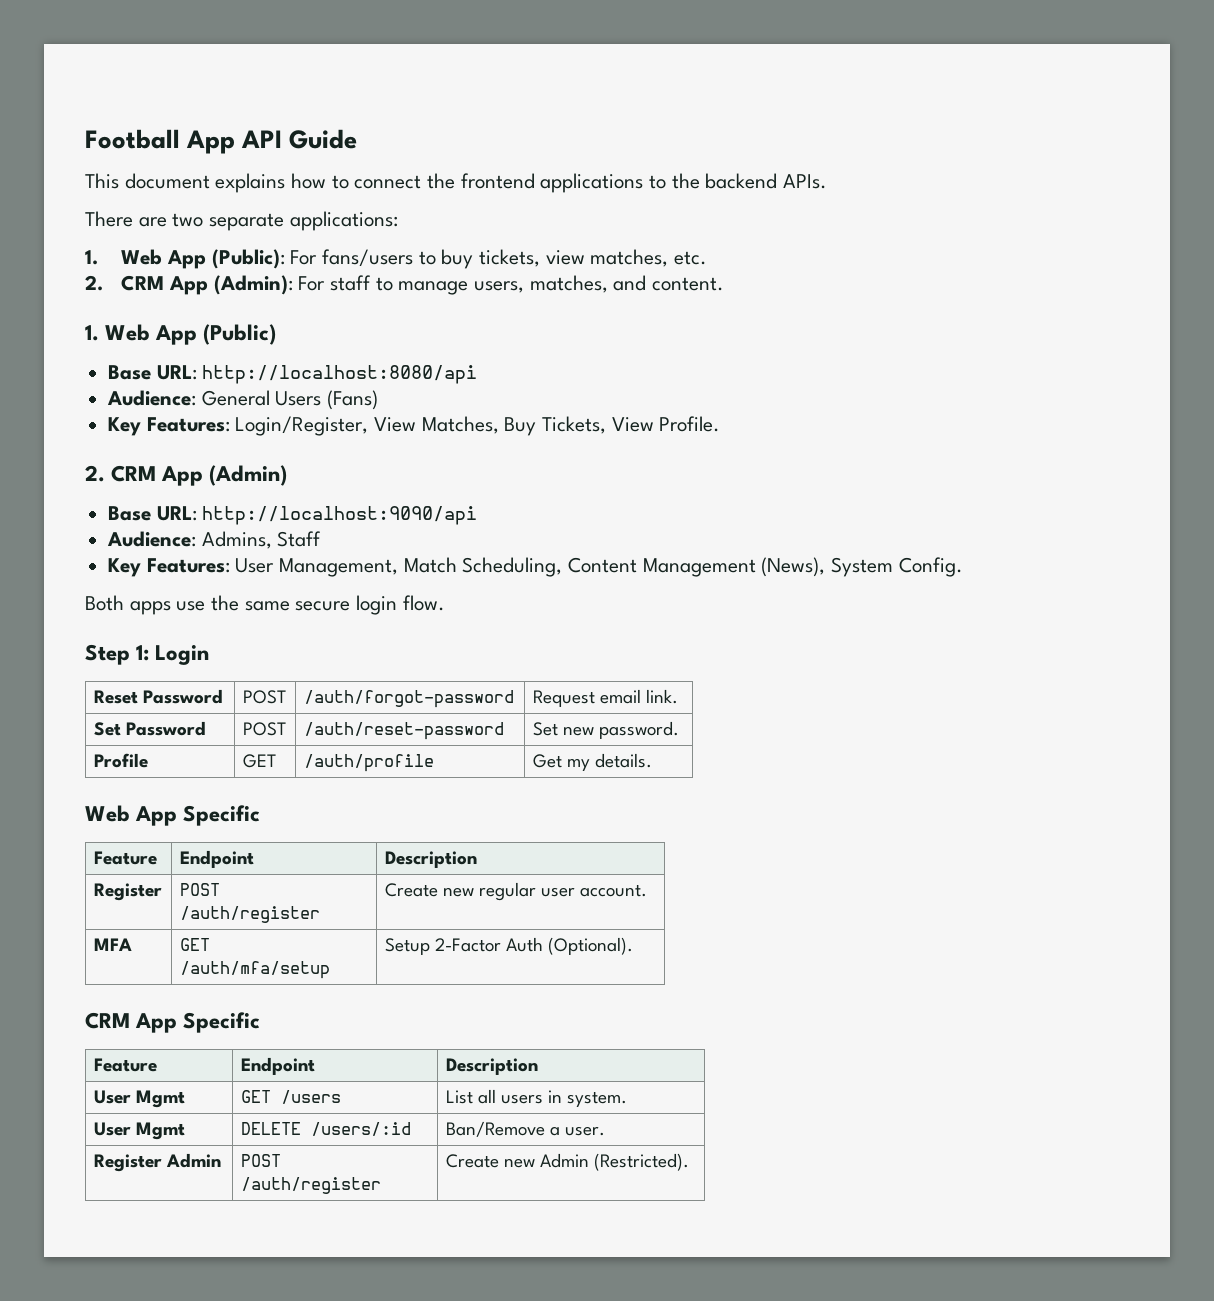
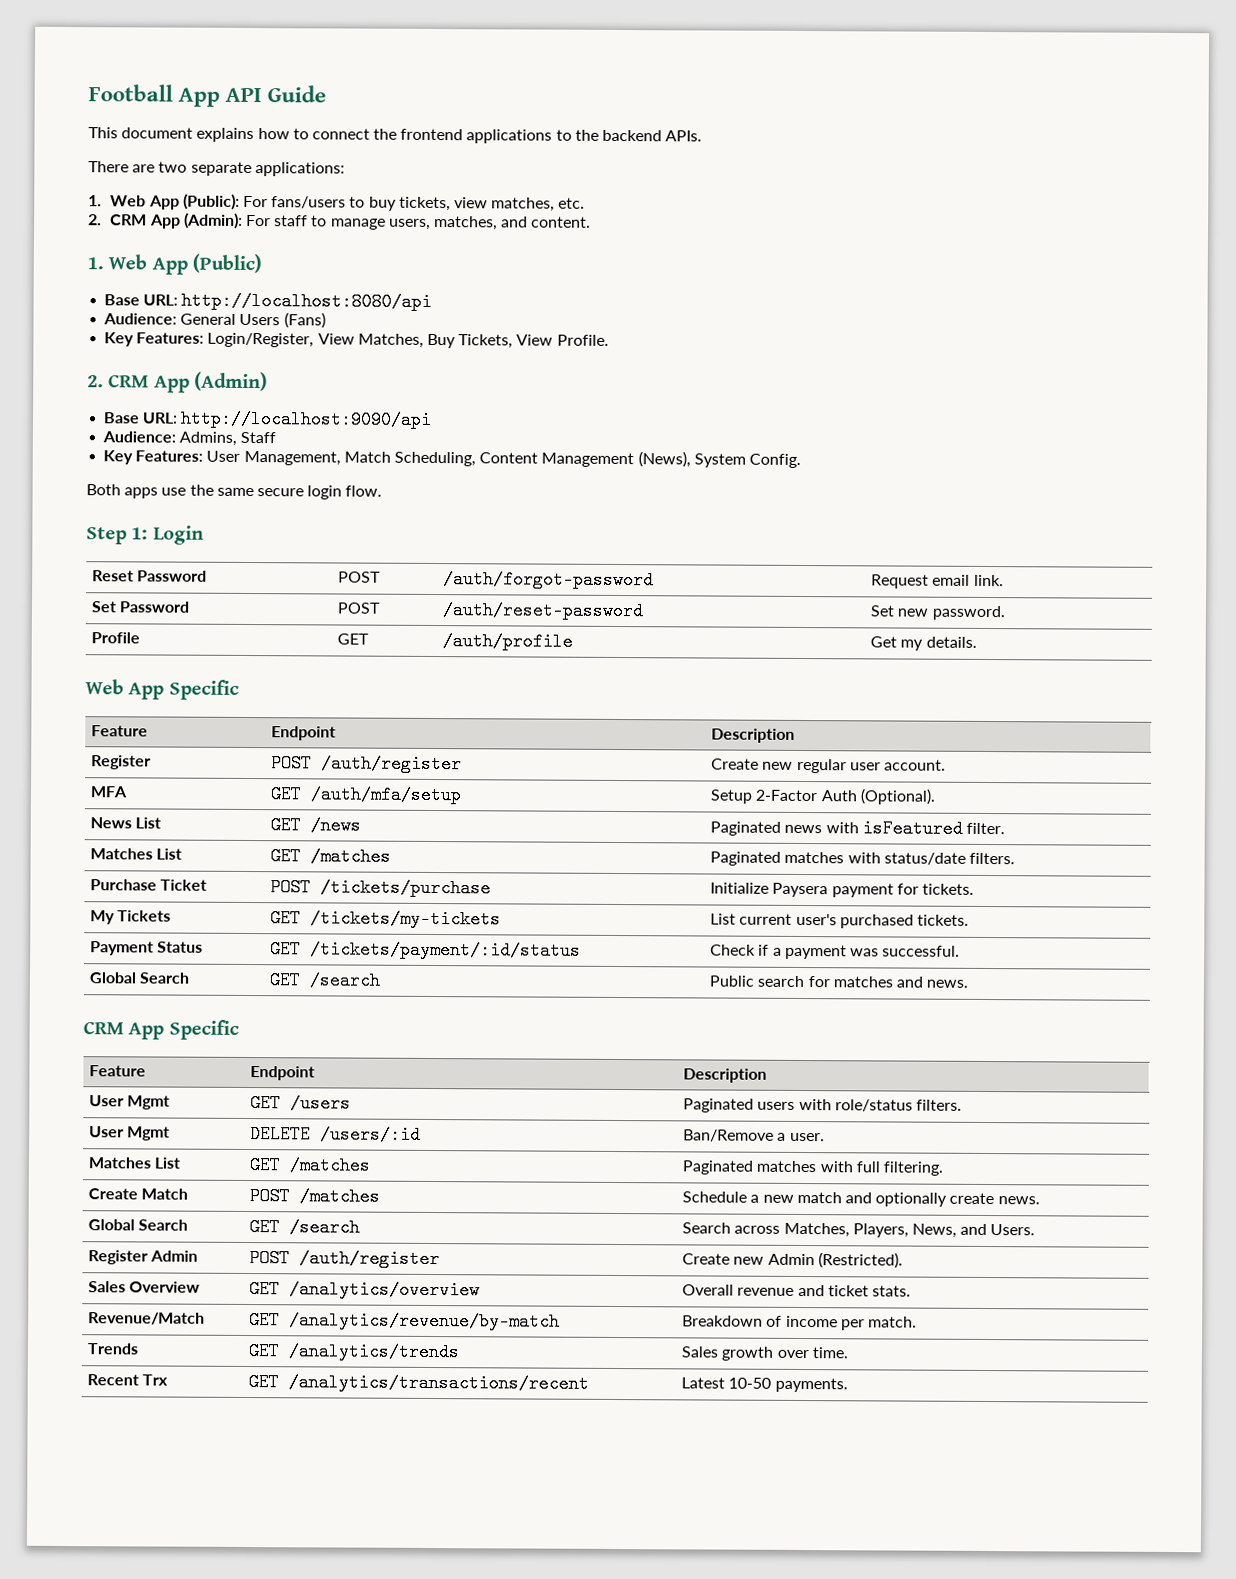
(634, 946) none -> [90,817,162,829] [270,816,362,835] [710,819,1006,838] [90,848,183,860] [270,847,392,866] [710,851,1016,866] [90,879,208,891] [270,878,492,898] [710,882,975,898] [90,910,172,925] [270,909,502,929] [710,913,970,929] [90,941,204,956] [270,940,582,960] [710,944,961,960] [89,972,191,984] [269,971,382,990] [709,975,969,988] // News List | GET /news | Paginated news with isFeatured filter. // Matches List | GET /matches | Paginated matches with status/date filters. // Purchase Ticket | POST /tickets/purchase | Initialize Paysera payment for tickets. // My Tickets | GET /tickets/my-tickets | List current user's purchased tickets. // Payment Status | GET /tickets/payment/:id/status | Check if a payment was successful. // Global Search | GET /search | Public search for matches and news.
[445,1089,628,1107] List all users in system. -> [683,1098,963,1113] Paginated users with role/status filters.
(606, 1131) none -> [88,1157,182,1169] [249,1156,372,1175] [682,1160,944,1176] [88,1188,189,1200] [249,1187,381,1206] [682,1191,1040,1207] [88,1219,189,1231] [249,1218,361,1237] [682,1222,1036,1238] // Matches List | GET /matches | Paginated matches with full filtering. // Create Match | POST /matches | Schedule a new match and optionally create news. // Global Search | GET /search | Search across Matches, Players, News, and Users.
(690, 1162) none -> [88,1281,201,1293] [249,1280,481,1300] [682,1284,912,1297] [88,1312,206,1325] [249,1311,561,1331] [682,1315,918,1331] [87,1343,139,1355] [248,1342,461,1362] [681,1346,848,1361] [87,1374,169,1386] [248,1373,590,1393] [681,1377,848,1393] // Sales Overview | GET /analytics/overview | Overall revenue and ticket stats. // Revenue/Match | GET /analytics/revenue/by-match | Breakdown of income per match. // Trends | GET /analytics/trends | Sales growth over time. // Recent Trx | GET /analytics/transactions/recent | Latest 10-50 payments.

